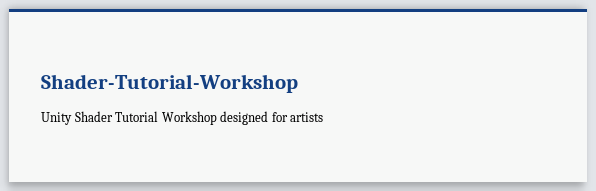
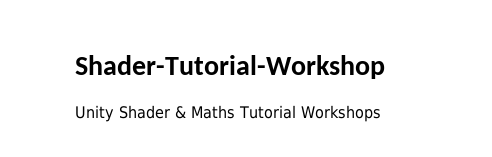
[115,111,324,125] Tutorial Workshop designed for artists -> [175,105,381,122] & Maths Tutorial Workshops

